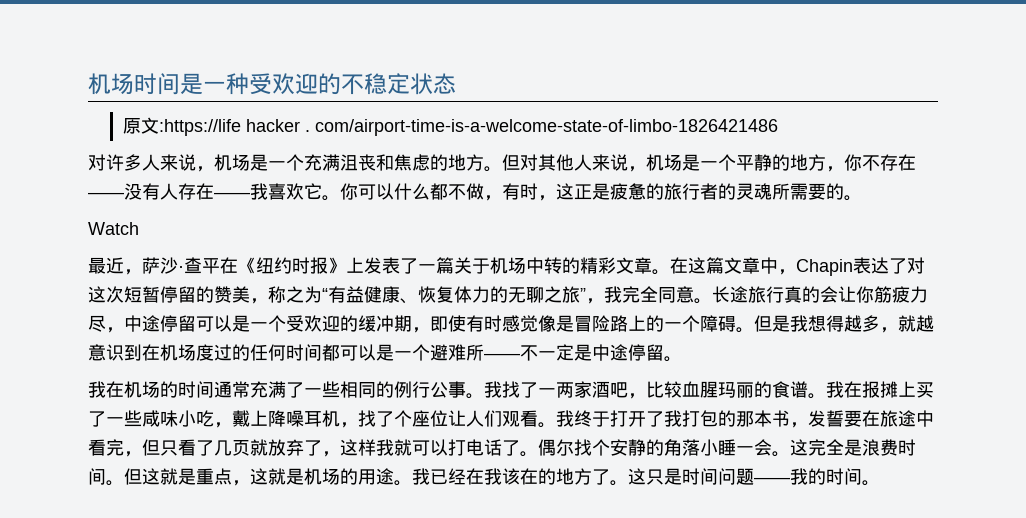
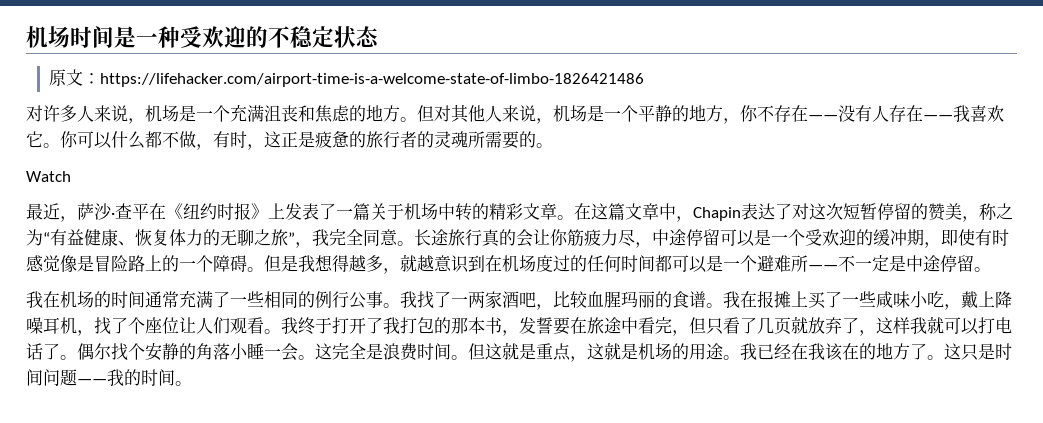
[158,119,778,136] :https://life hacker . com/airport-time-is-a-welcome-state-of-limbo-1826421486 -> [82,73,644,87] ：https://lifehacker.com/airport-time-is-a-welcome-state-of-limbo-1826421486

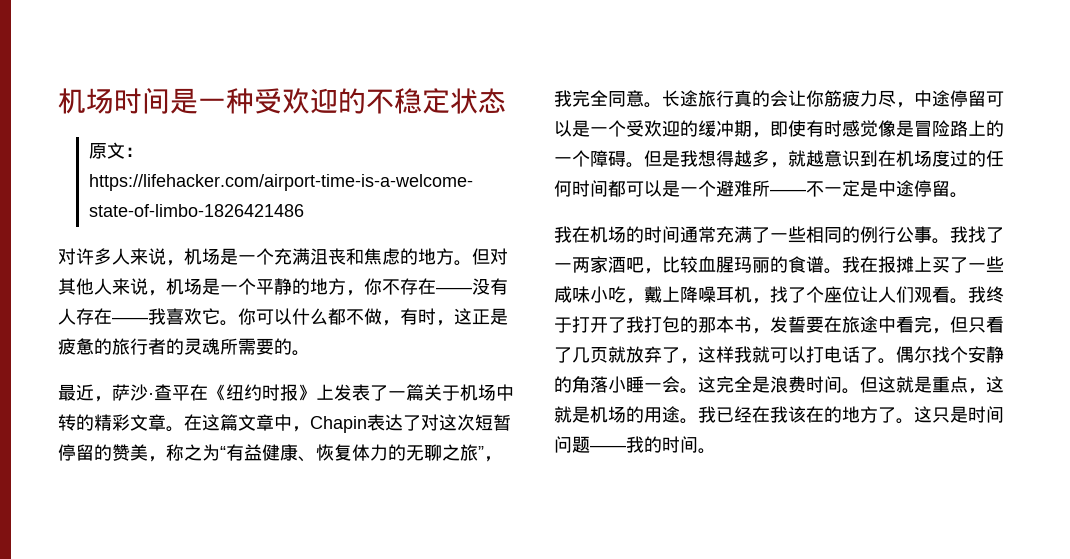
[26,171,71,182] // Watch -> (310, 353) none

